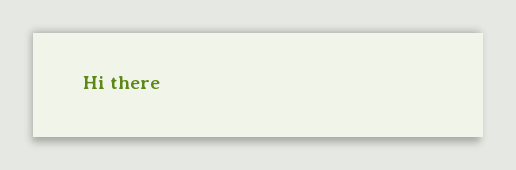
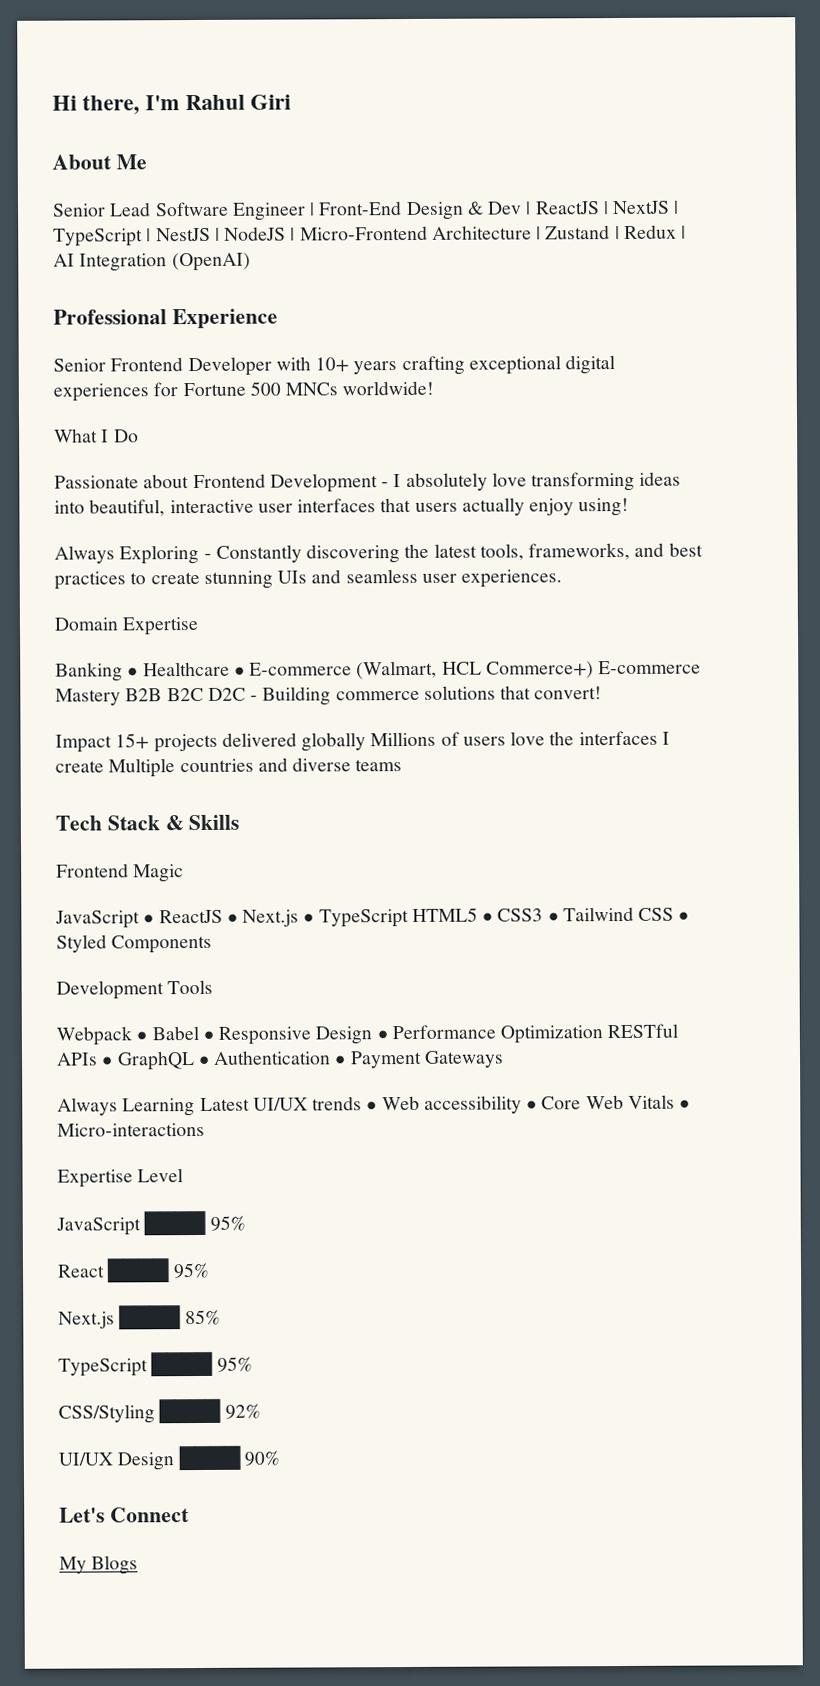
[110,76,161,89] there -> [82,94,292,115] [52,154,147,170] [52,200,680,221] [53,224,687,247] [53,252,251,272] [53,308,278,330] [53,355,616,377] [53,380,435,402] [54,428,139,443] [54,471,682,493] [54,497,630,517] [54,542,703,565] [54,568,563,590] [54,616,200,636] [55,660,702,682] [55,685,603,706] [55,730,670,753] [55,757,403,778] [55,814,240,831] [56,863,185,883] [55,906,690,929] [56,934,213,954] [56,979,214,1000] [56,1023,679,1046] [56,1050,504,1071] [57,1094,691,1117] [57,1122,205,1137] [57,1168,184,1188] [56,1210,246,1236] [57,1258,210,1283] [58,1305,221,1330] [58,1351,253,1377] [58,1398,261,1424] [58,1445,280,1471] [59,1507,190,1523] [59,1555,139,1575] there, I'm Rahul Giri // About Me // Senior Lead Software Engineer | Front-End Design & Dev | ReactJS | NextJS | TypeScript | NestJS | NodeJS | Micro-Frontend Architecture | Zustand | Redux | AI Integration (OpenAI) // Professional Experience // Senior Frontend Developer with 10+ years crafting exceptional digital experiences for Fortune 500 MNCs worldwide! // What I Do // Passionate about Frontend Development - I absolutely love transforming ideas into beautiful, interactive user interfaces that users actually enjoy using! // Always Exploring - Constantly discovering the latest tools, frameworks, and best practices to create stunning UIs and seamless user experiences. // Domain Expertise // Banking • Healthcare • E-commerce (Walmart, HCL Commerce+) E-commerce Mastery B2B B2C D2C - Building commerce solutions that convert! // Impact 15+ projects delivered globally Millions of users love the interfaces I create Multiple countries and diverse teams // Tech Stack & Skills // Frontend Magic // JavaScript • ReactJS • Next.js • TypeScript HTML5 • CSS3 • Tailwind CSS • Styled Components // Development Tools // Webpack • Babel • Responsive Design • Performance Optimization RESTful APIs • GraphQL • Authentication • Payment Gateways // Always Learning Latest UI/UX trends • Web accessibility • Core Web Vitals • Micro-interactions // Expertise Level // JavaScript ████ 95% // React ████ 95% // Next.js ████ 85% // TypeScript ████ 95% // CSS/Styling ████ 92% // UI/UX Design ████ 90% // Let's Connect // My Blogs

